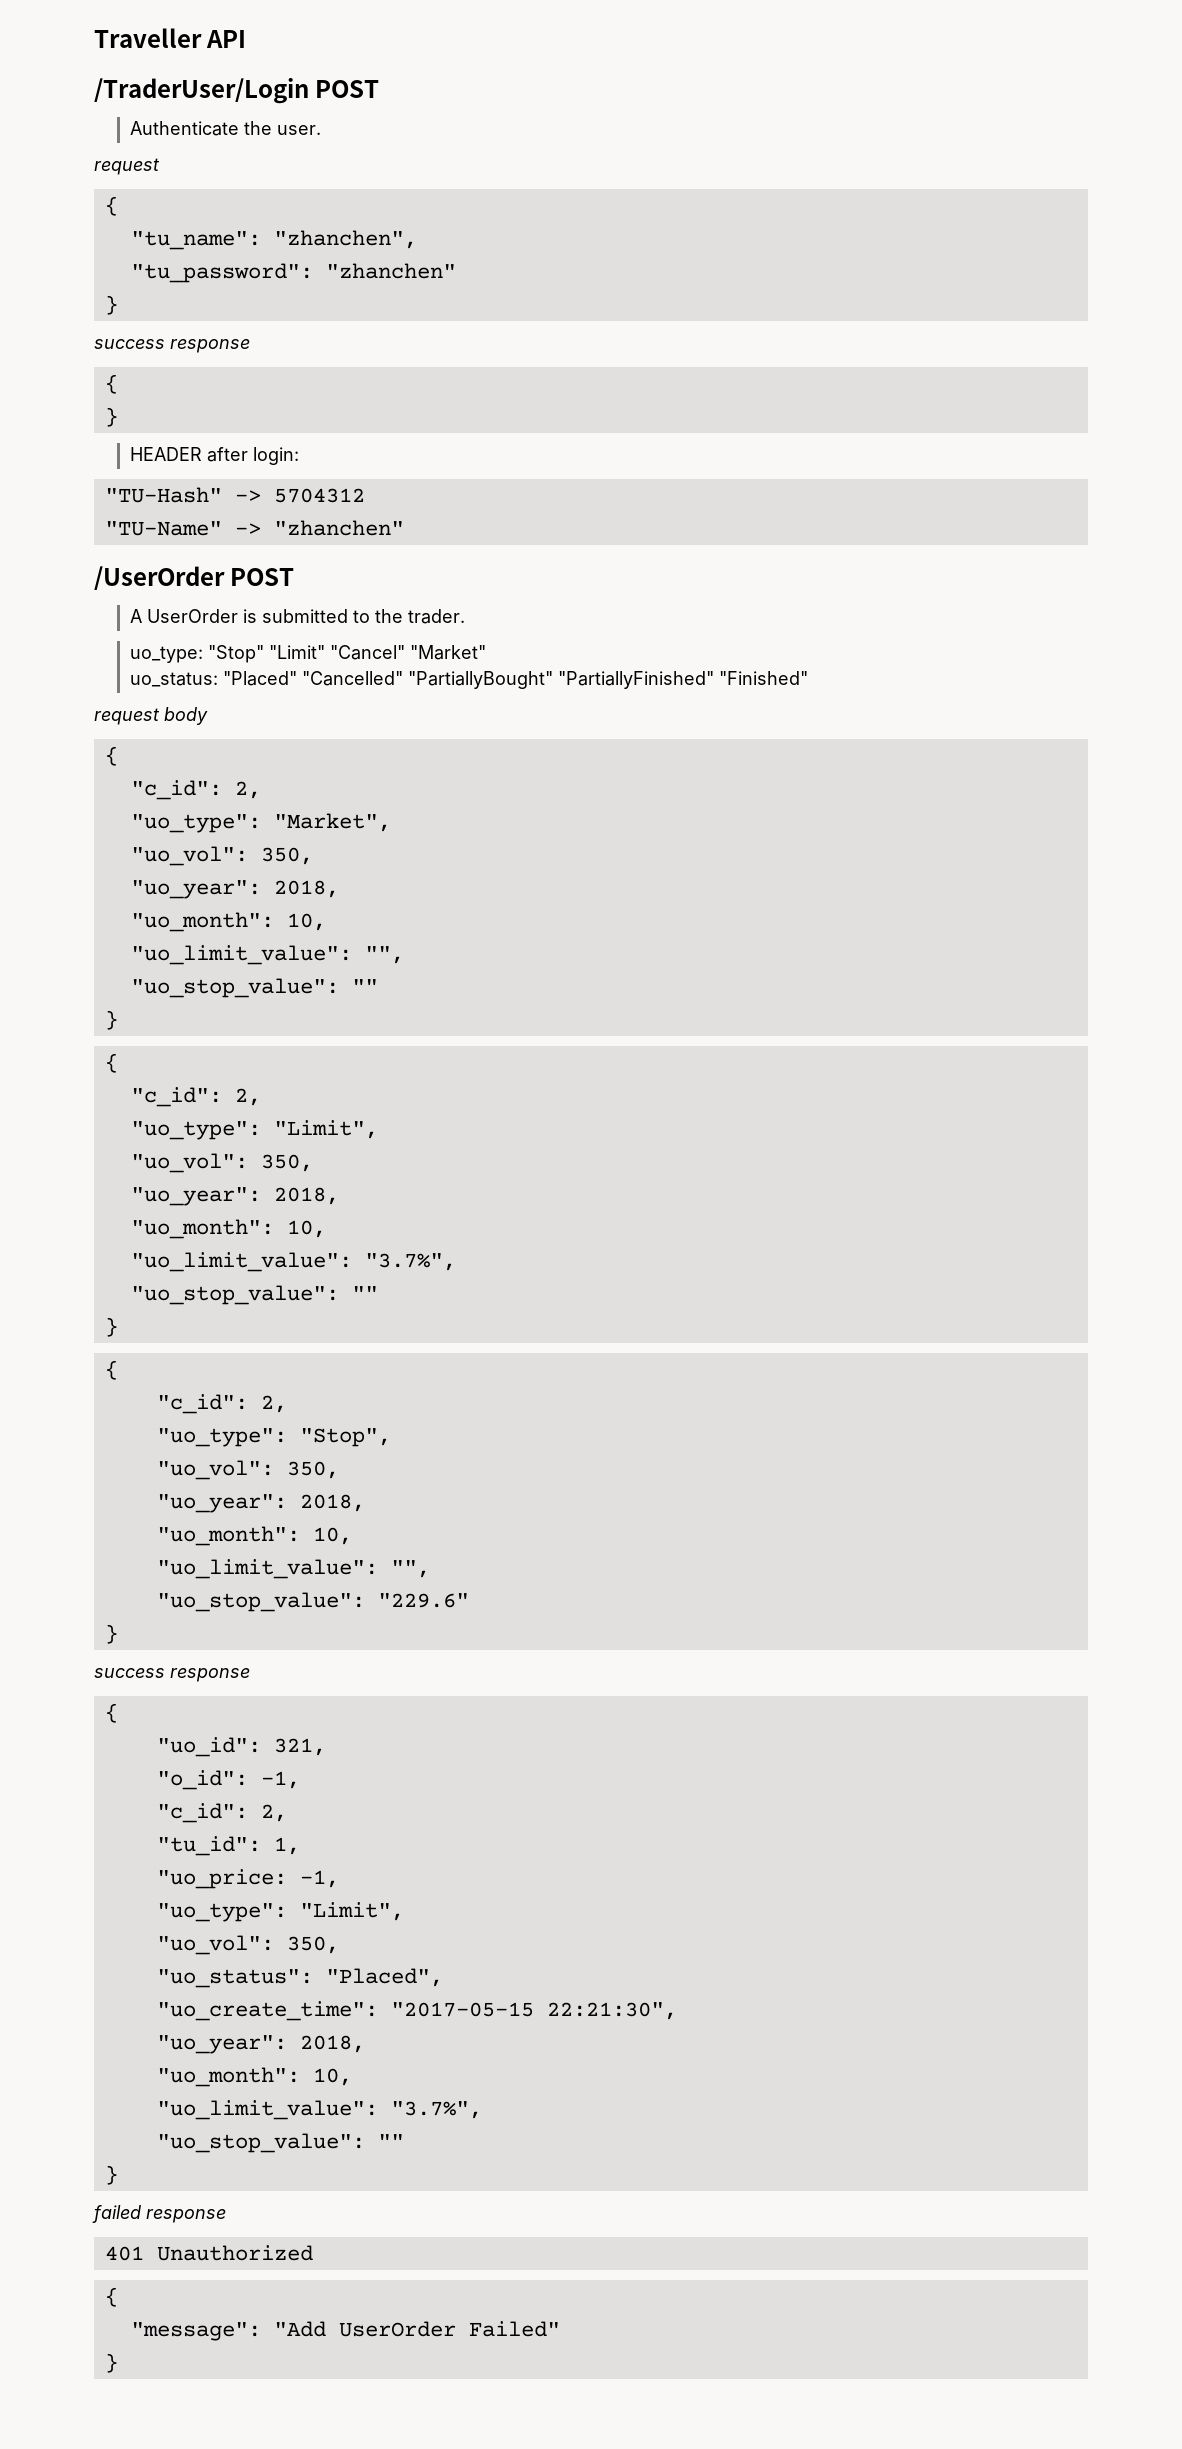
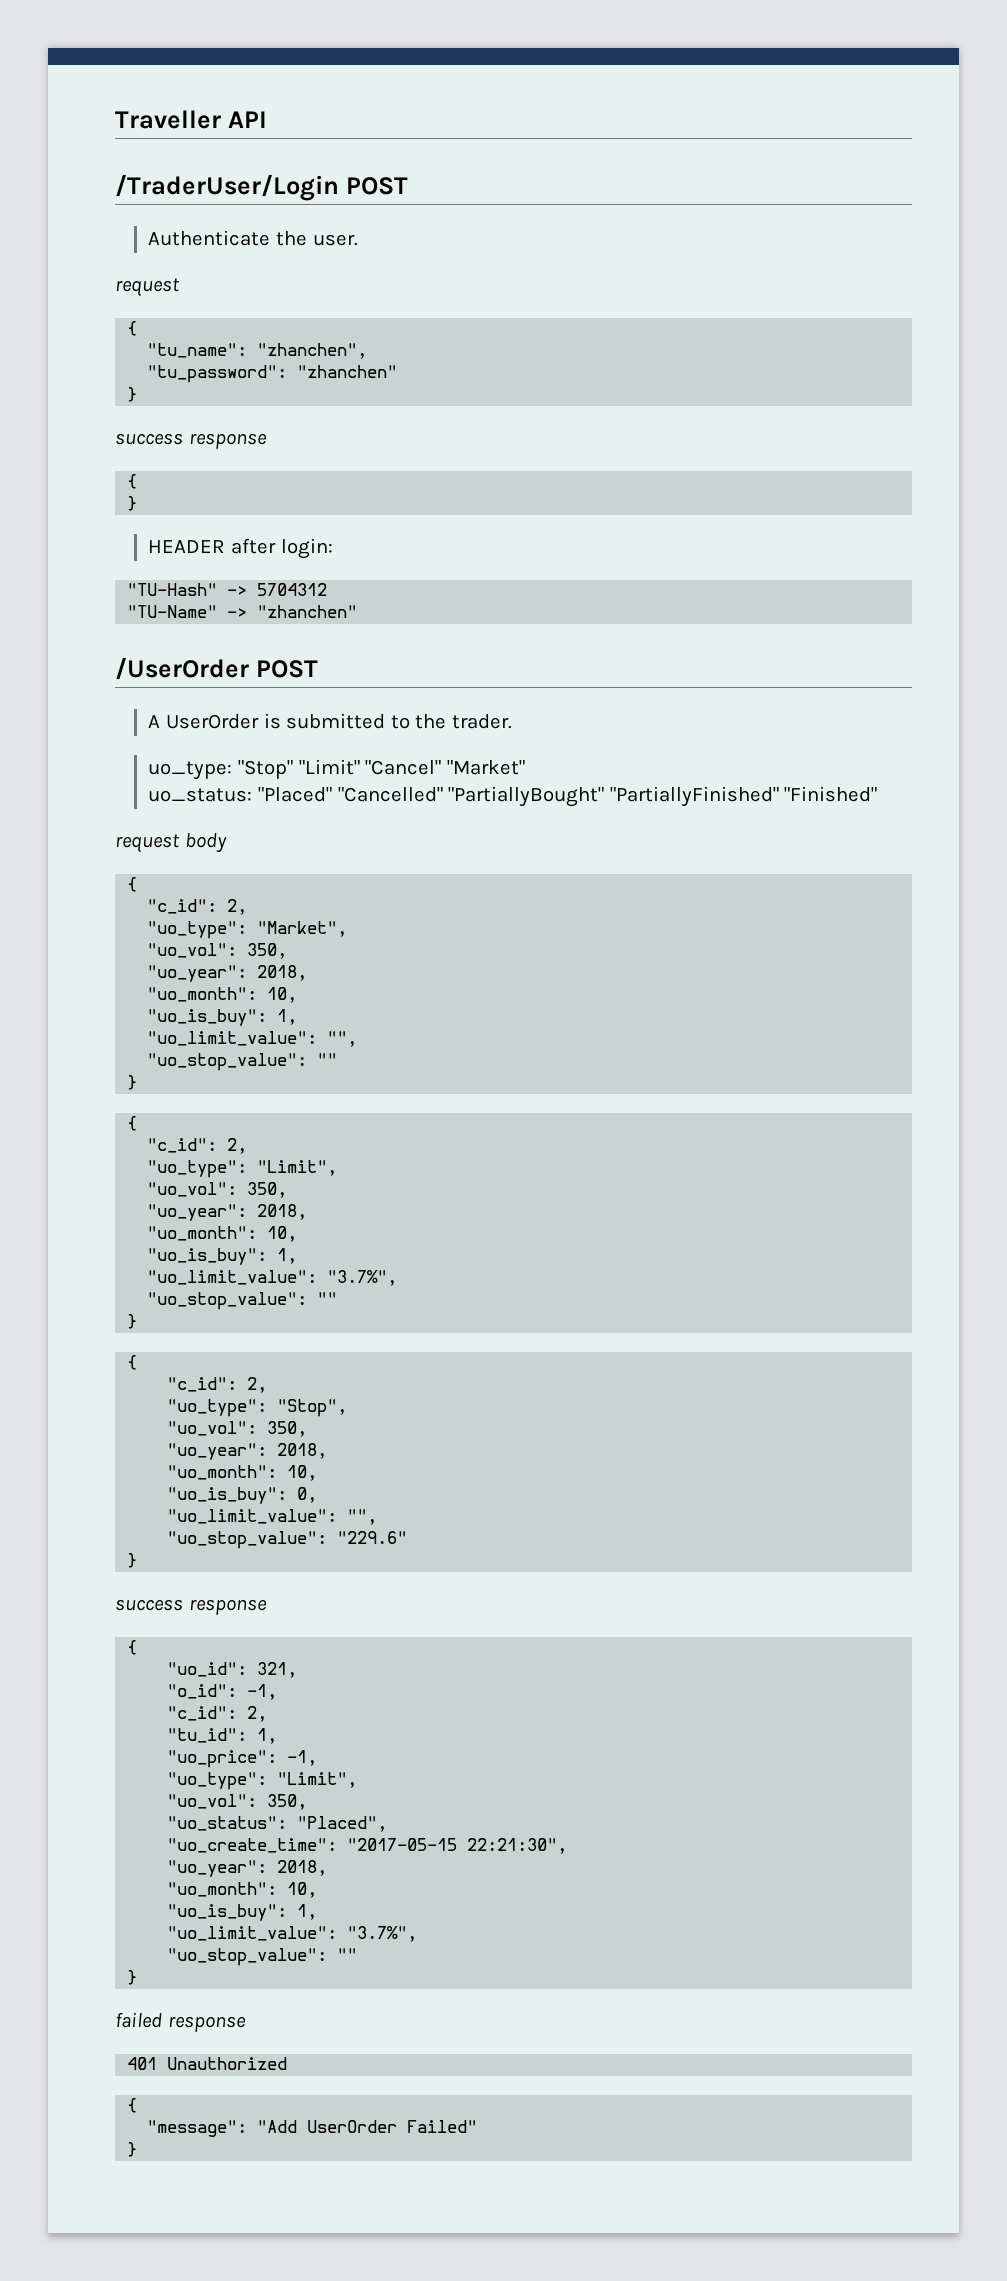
(326, 922) none -> [147,1009,298,1026] // "uo_is_buy": 1,
(326, 1229) none -> [147,1248,298,1265] // "uo_is_buy": 1,
(352, 1536) none -> [167,1487,318,1504] // "uo_is_buy": 0,
[156,1869,287,1889] "uo_price: -> [167,1750,278,1768] "uo_price":
(352, 2077) none -> [167,1904,318,1921] // "uo_is_buy": 1,

